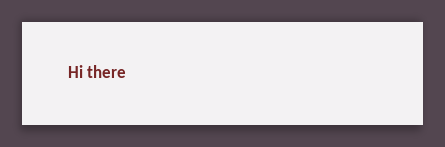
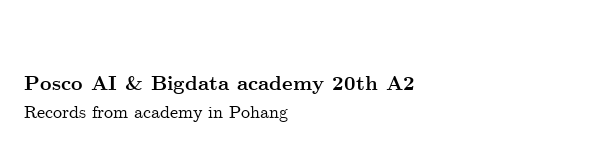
[68,65,127,78] Hi there -> [24,76,415,94] [24,106,288,122] Posco AI & Bigdata academy 20th A2 // Records from academy in Pohang

